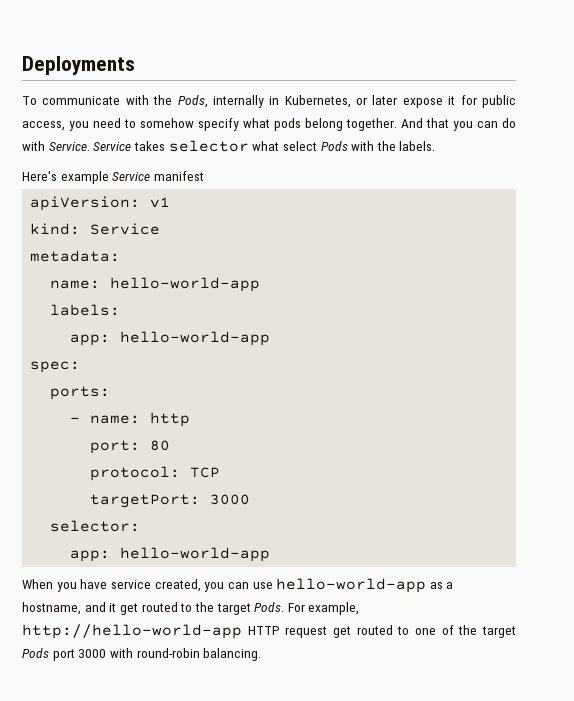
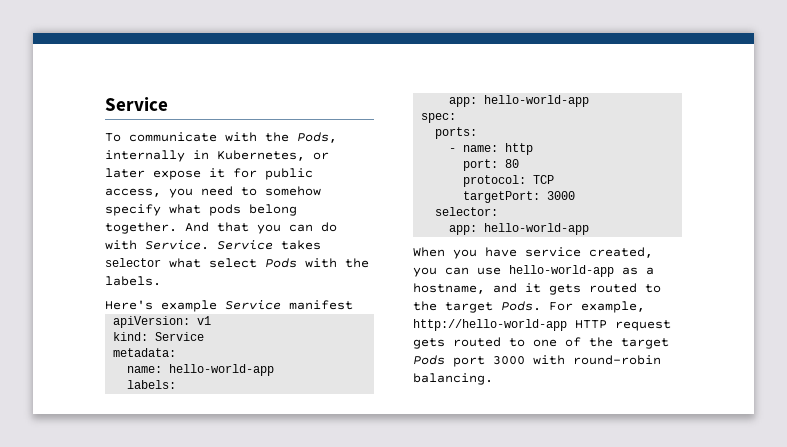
[22,56,135,75] Deployments -> [105,97,168,111] Service
[119,603,138,615] get -> [549,284,581,295] gets
[333,626,351,638] get -> [413,338,445,349] gets

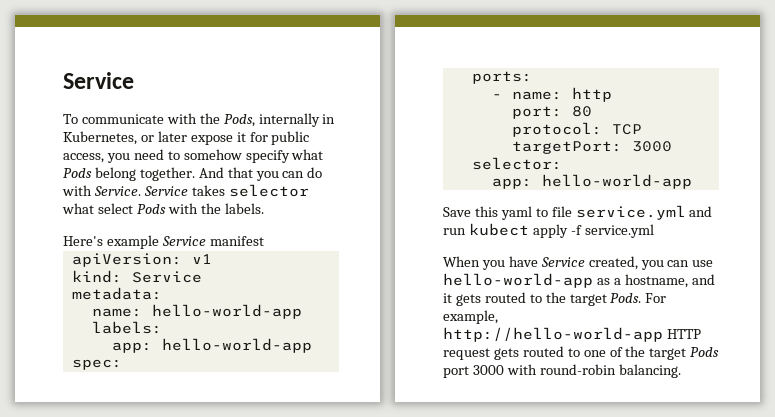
[209,204,241,216] pods -> [63,168,92,178] Pods
(590, 229) none -> [443,205,713,220] [443,223,654,238] // Save this yaml to file service.yml and run kubect apply -f service.yml
[525,247,581,257] service -> [540,257,585,267] Service

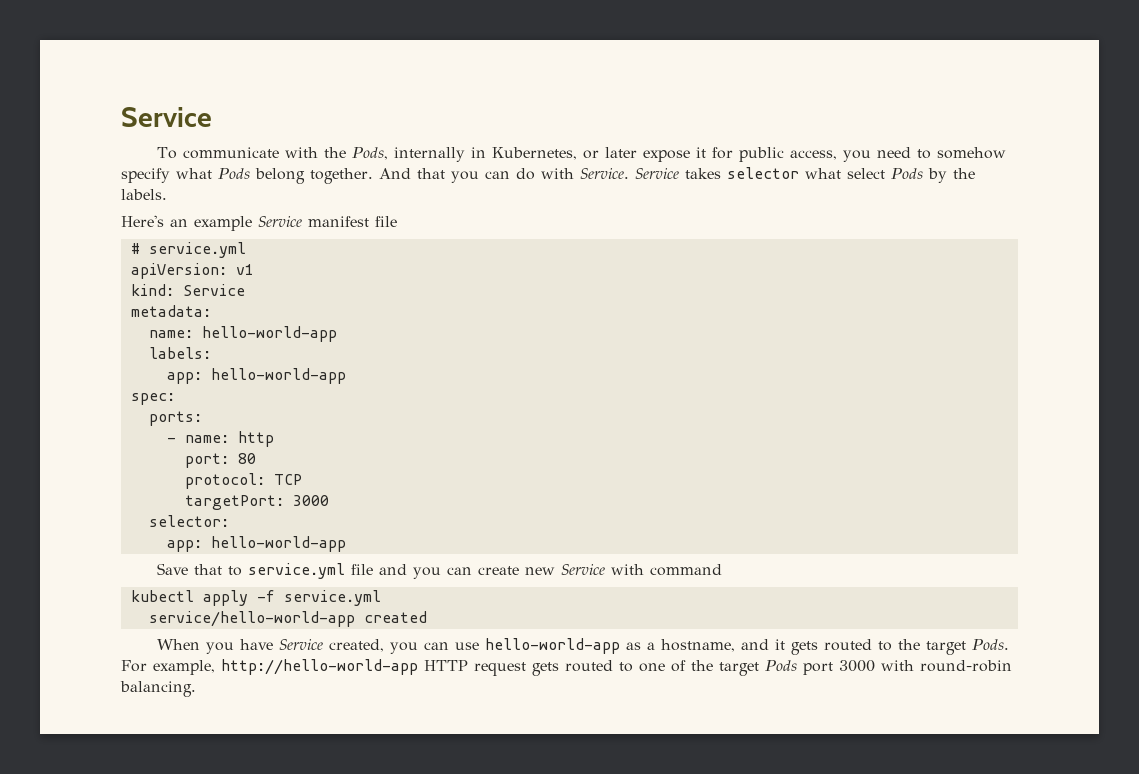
[167,203,198,214] with -> [927,168,947,183] by
(103, 241) none -> [170,219,188,227] an
(264, 241) none -> [375,216,397,227] [130,242,246,258] file // # service.yml
[474,205,713,220] [443,223,529,236] this yaml to file service.yml and run kubect -> [194,563,723,579] [130,590,194,602] that to service.yml file and you can create new Service with command // kubectl
(654, 231) none -> [148,611,427,627] // service/hello-world-app created

